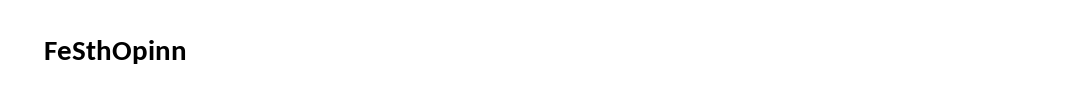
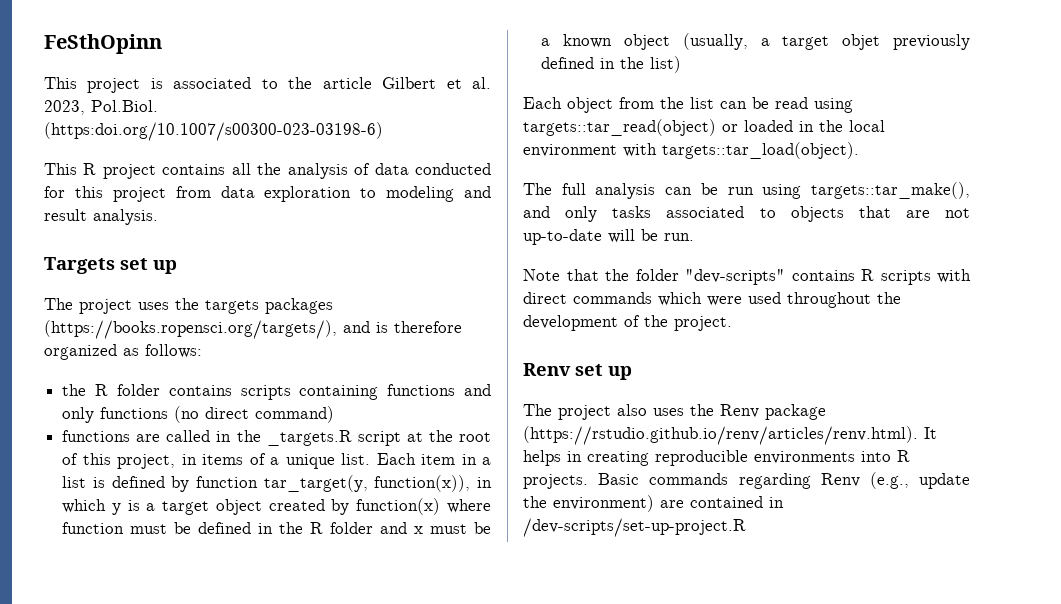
(187, 52) none -> [44,77,492,93] [44,100,158,115] [44,122,383,141] [44,163,492,179] [44,186,491,202] [44,209,158,225] [44,257,177,274] [44,298,333,314] [44,320,462,339] [44,344,202,360] [62,384,491,400] [62,406,335,423] [62,430,491,446] [62,453,492,469] [62,475,492,492] [62,498,492,515] [62,522,492,534] [541,33,970,50] [541,56,682,73] [523,97,853,113] [523,119,885,136] [523,142,859,159] [523,182,970,199] [523,206,970,222] [523,229,694,245] [523,269,971,285] [523,292,901,308] [523,315,732,331] [523,363,632,380] [523,404,826,420] [523,426,937,445] [523,450,910,466] [523,472,970,489] [523,495,784,512] [523,518,746,537] // This project is associated to the article Gilbert et al. 2023, Pol.Biol. (https:doi.org/10.1007/s00300-023-03198-6) // This R project contains all the analysis of data conducted for this project from data exploration to modeling and result analysis. // Targets set up // The project uses the targets packages (https://books.ropensci.org/targets/), and is therefore organized as follows: // the R folder contains scripts containing functions and only functions (no direct command) // functions are called in the _targets.R script at the root of this project, in items of a unique list. Each item in a list is defined by function tar_target(y, function(x)), in which y is a target object created by function(x) where function must be defined in the R folder and x must be a known object (usually, a target objet previously defined in the list) // Each object from the list can be read using targets::tar_read(object) or loaded in the local environment with targets::tar_load(object). // The full analysis can be run using targets::tar_make(), and only tasks associated to objects that are not up-to-date will be run. // Note that the folder "dev-scripts" contains R scripts with direct commands which were used throughout the development of the project. // Renv set up // The project also uses the Renv package (https://rstudio.github.io/renv/articles/renv.html). It helps in creating reproducible environments into R projects. Basic commands regarding Renv (e.g., update the environment) are contained in /dev-scripts/set-up-project.R

